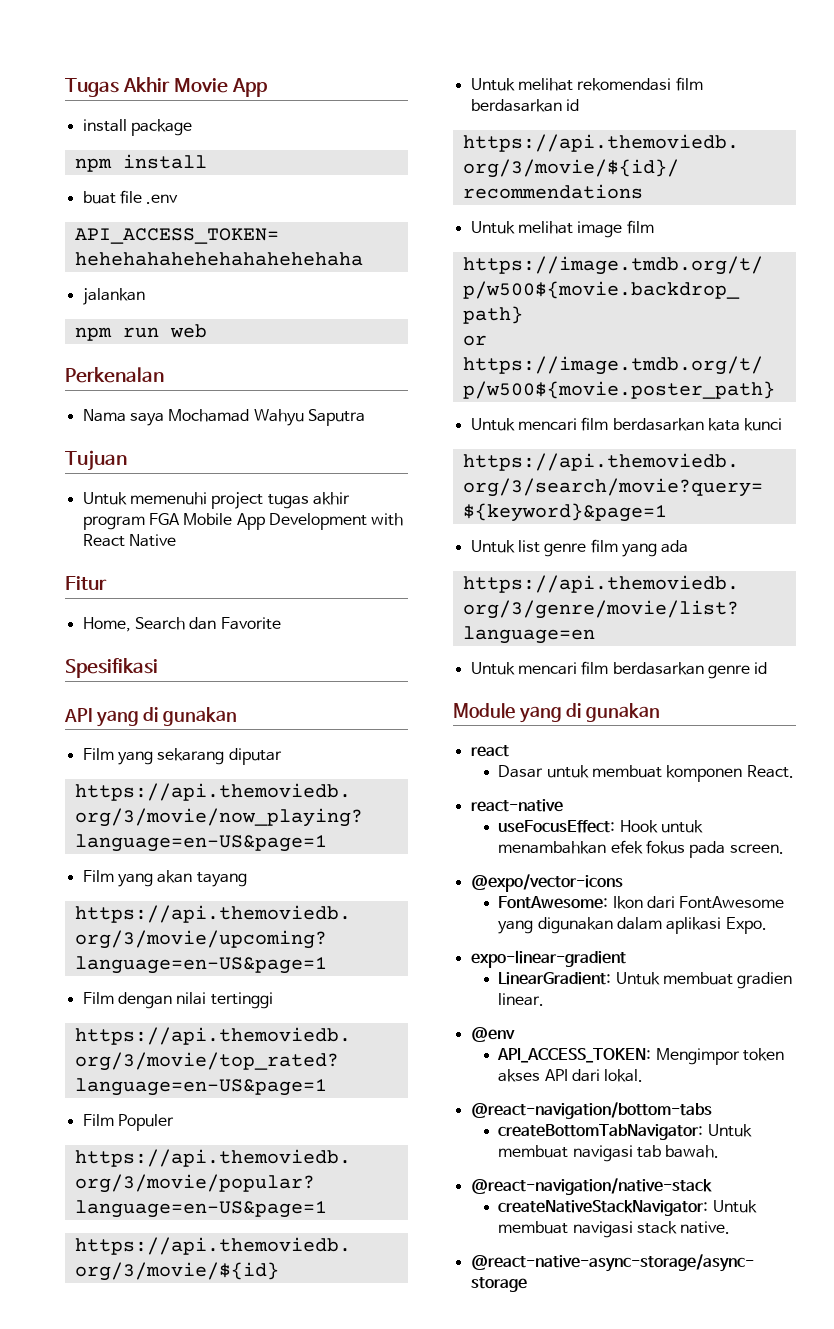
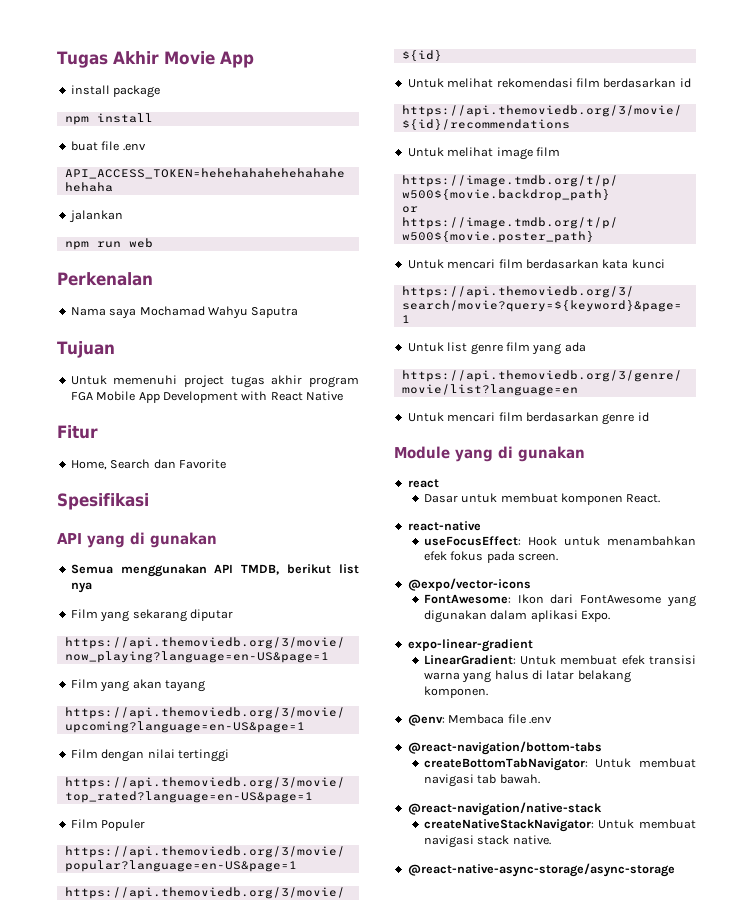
(238, 716) none -> [70,564,359,577] [70,582,92,593] // Semua menggunakan API TMDB, berikut list nya
[737,972,793,989] [498,993,545,1006] [470,1027,515,1042] [497,1048,785,1065] [498,1069,644,1082] gradien linear. // @env // API_ACCESS_TOKEN: Mengimpor token akses API dari lokal. -> [621,655,696,665] [423,670,631,683] [423,686,488,698] [407,714,552,726] efek transisi warna yang halus di latar belakang komponen. // @env: Membaca file .env

